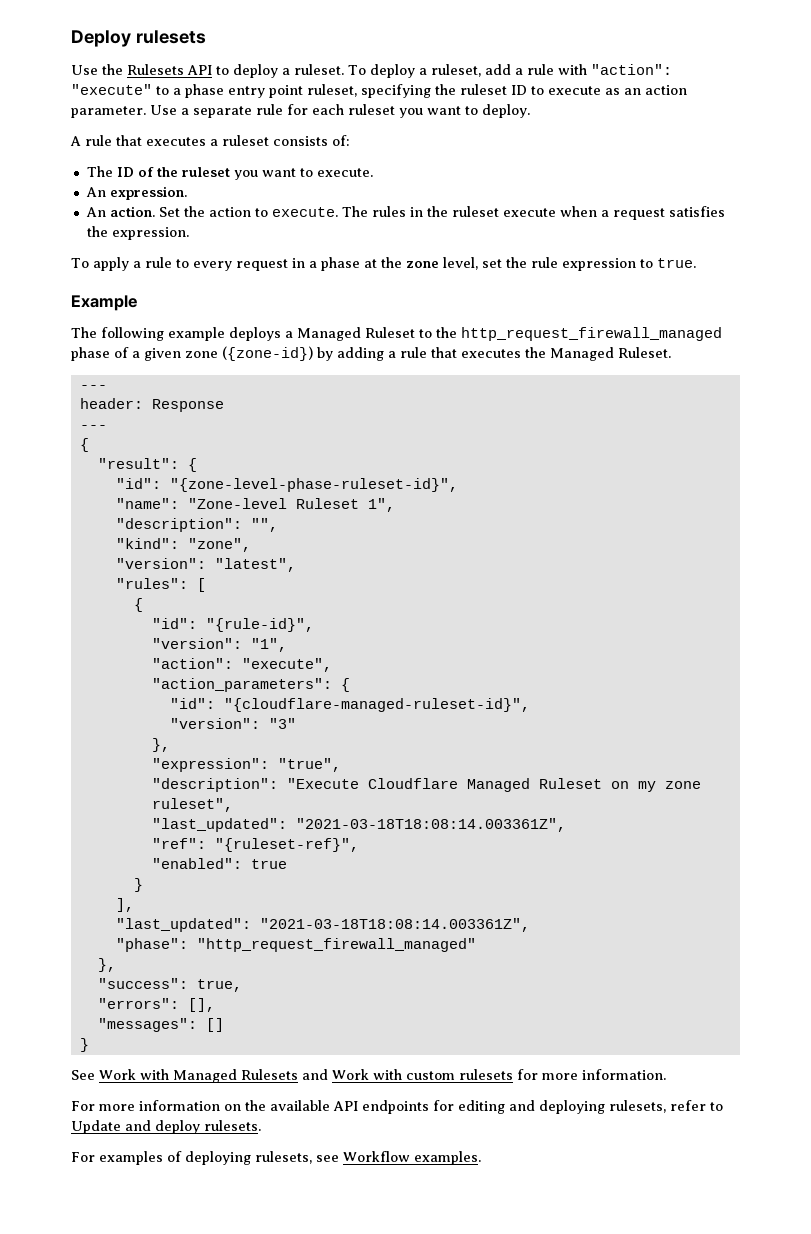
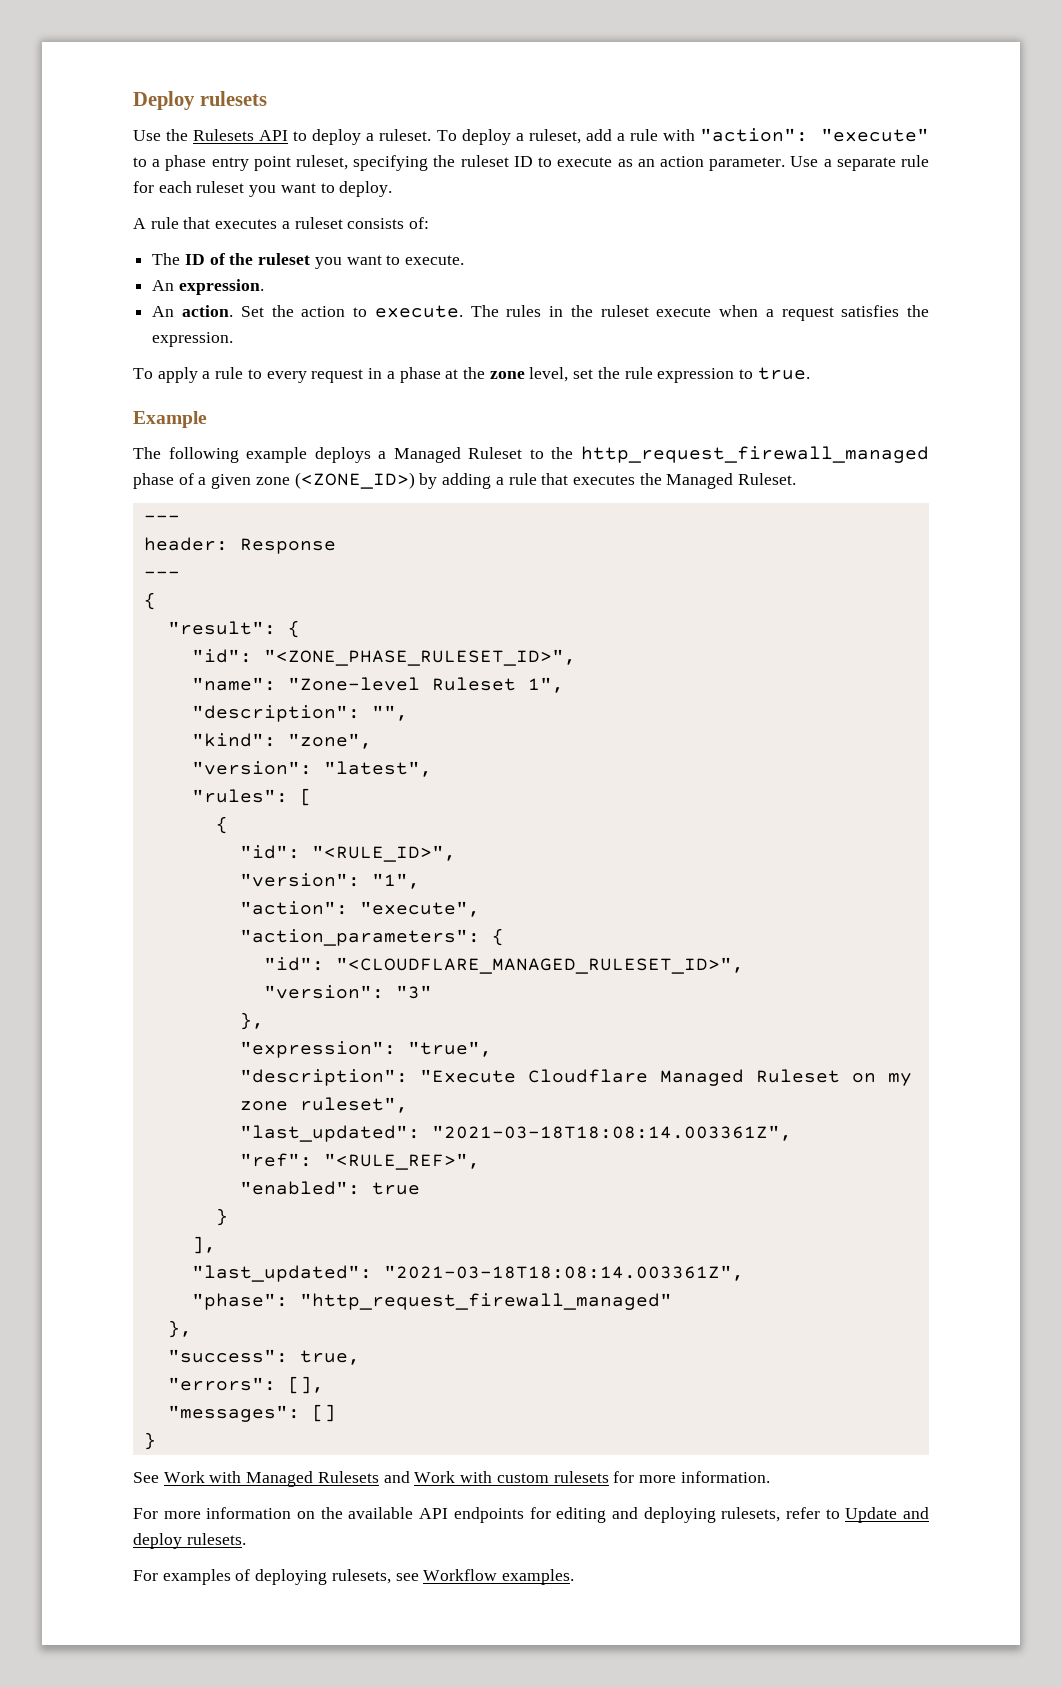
[222,346,313,361] ({zone-id}) -> [294,472,415,489] (<ZONE_ID>)
[169,478,458,492] "{zone-level-phase-ruleset-id}", -> [263,649,576,666] "<ZONE_PHASE_RULESET_ID>",
[205,618,314,632] "{rule-id}", -> [311,845,456,862] "<RULE_ID>",
[223,698,530,712] "{cloudflare-managed-ruleset-id}", -> [335,957,744,974] "<CLOUDFLARE_MANAGED_RULESET_ID>",
[214,838,359,852] "{ruleset-ref}", -> [323,1153,480,1170] "<RULE_REF>",

